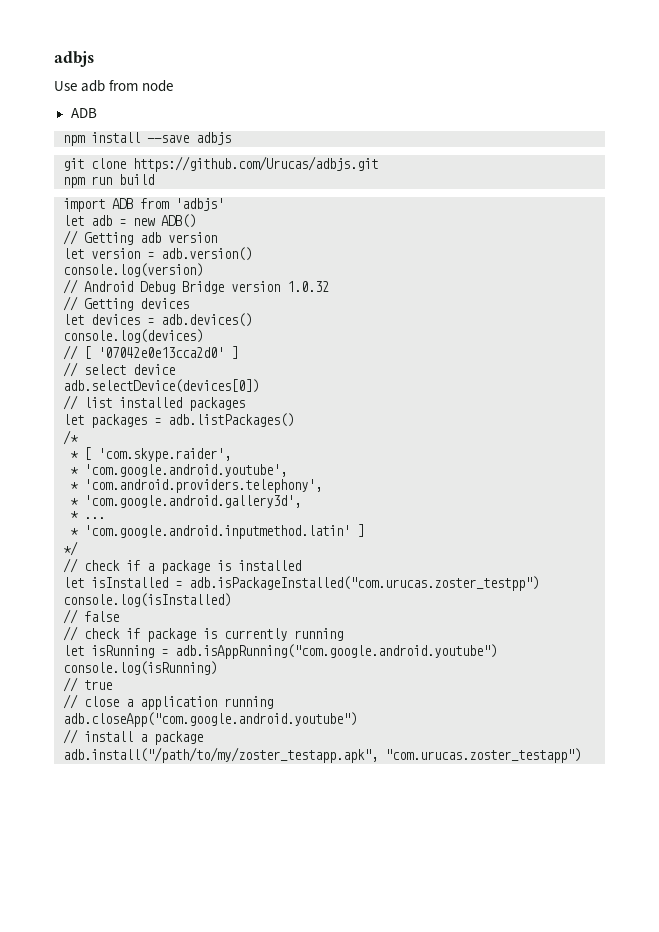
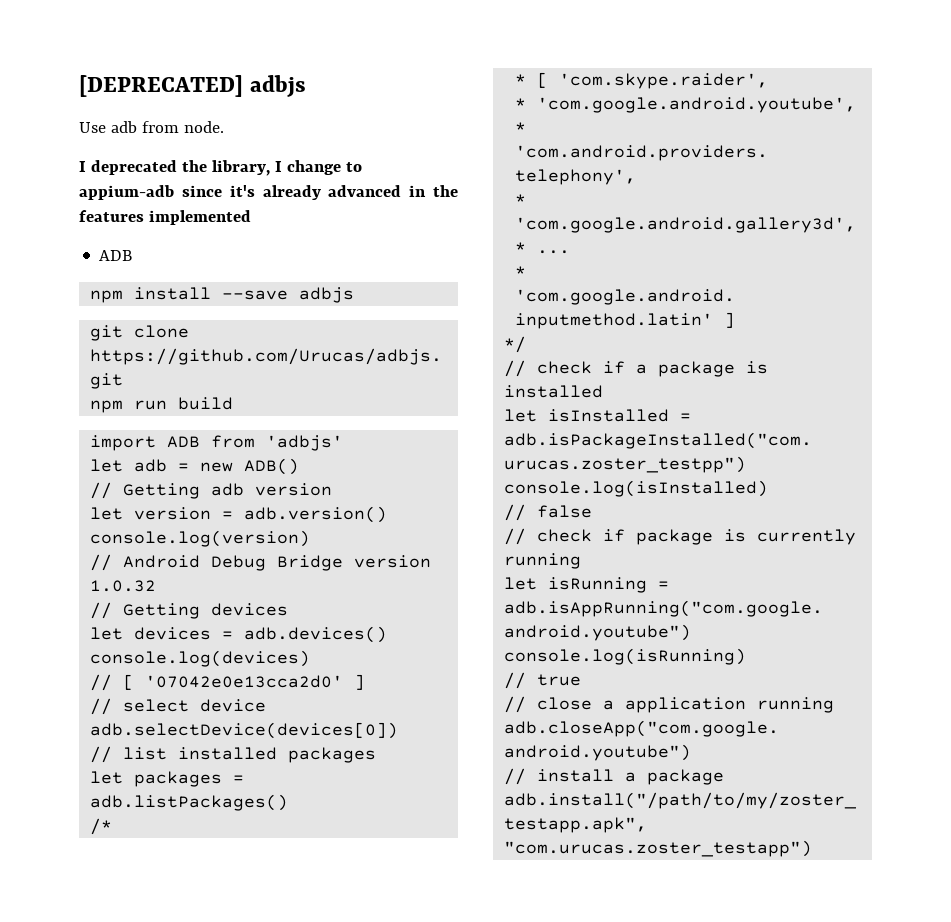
(54, 59) none -> [79,75,243,97] [DEPRECATED]
[142,80,174,92] node -> [183,121,224,133] [79,160,362,176] [79,185,458,200] [79,210,251,225] node. // I deprecated the library, I change to appium-adb since it's already advanced in the features implemented

